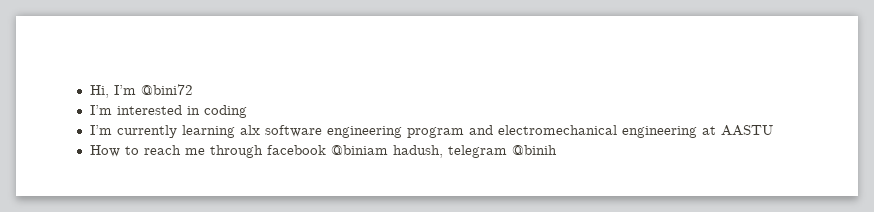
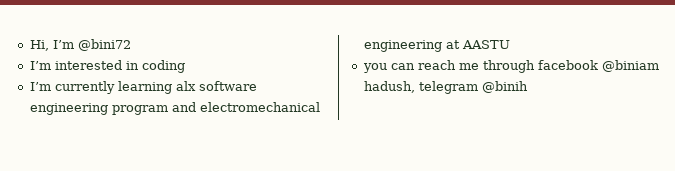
[89,145,139,157] How to -> [362,63,415,73] you can

